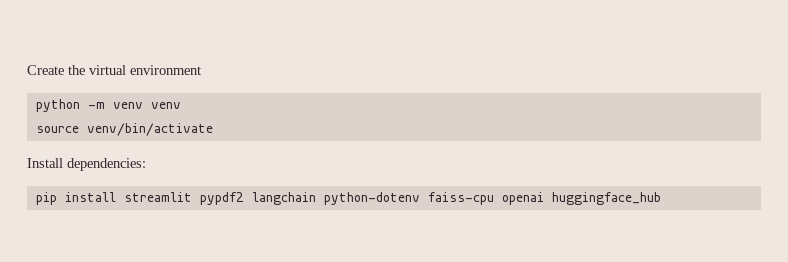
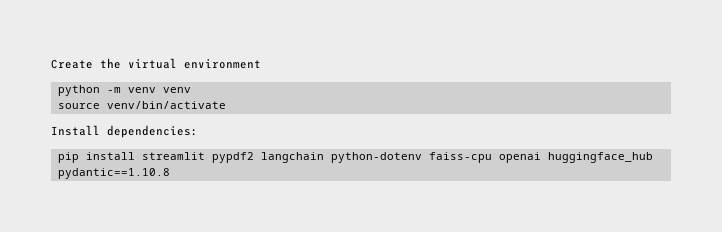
(661, 198) none -> [57,168,170,179] pydantic==1.10.8

